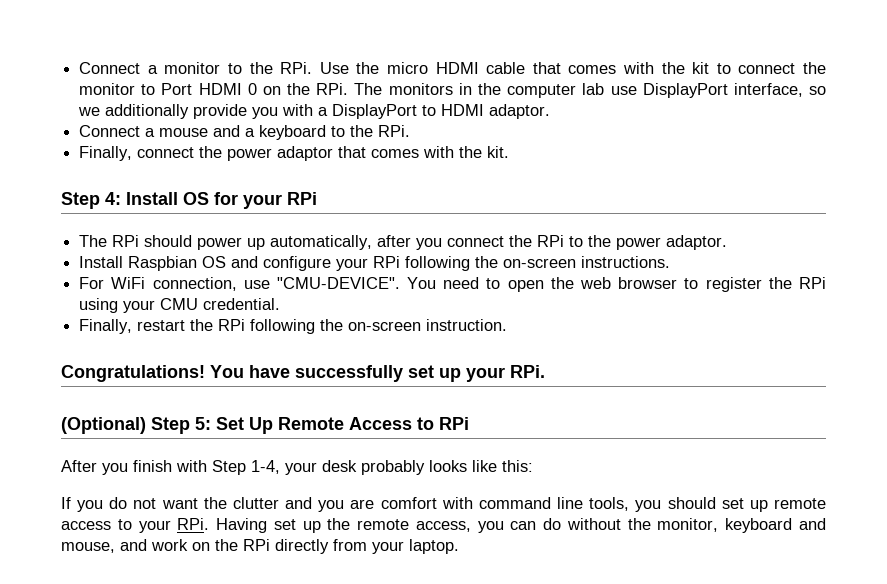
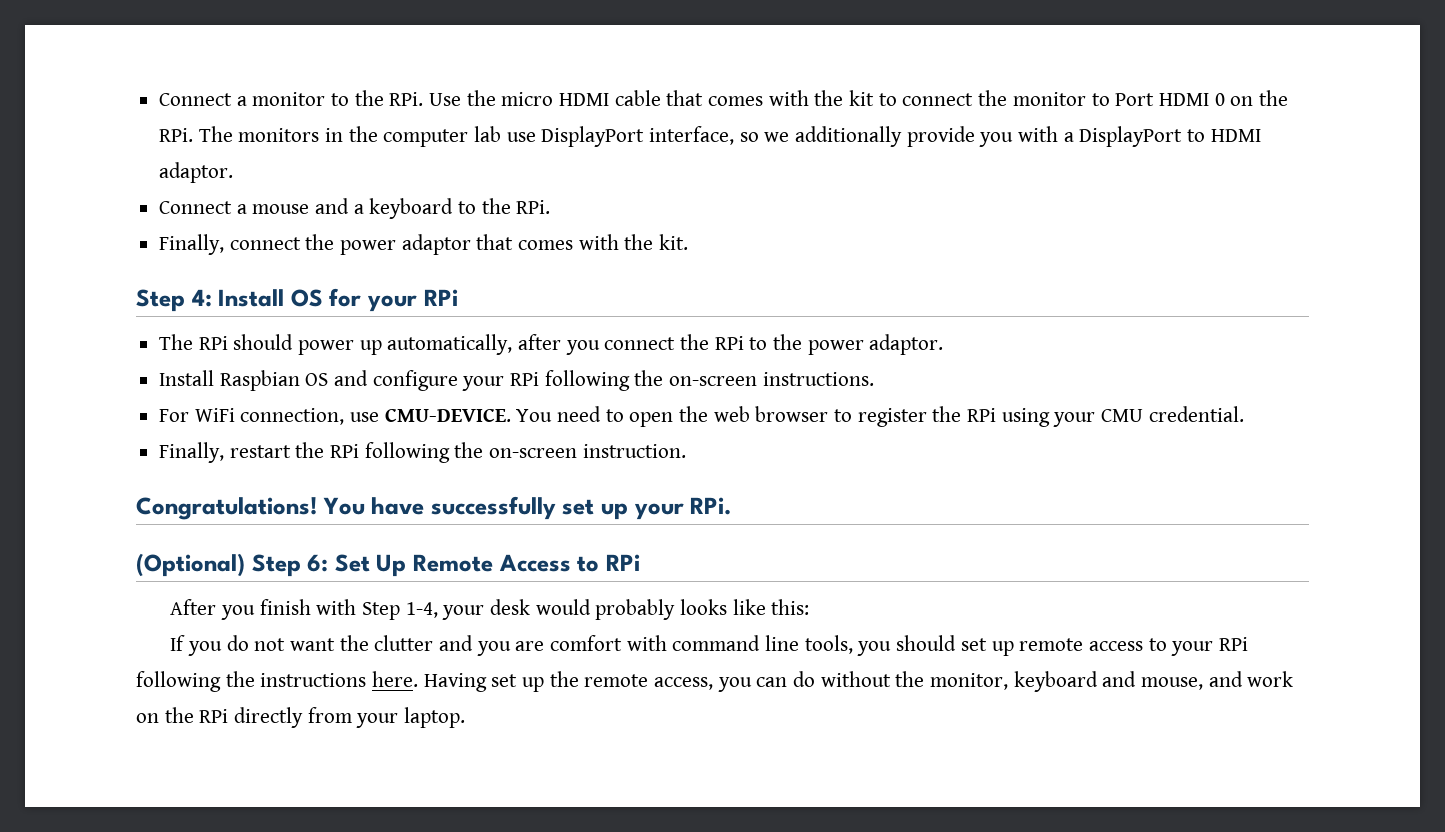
[276,277,400,289] "CMU-DEVICE". -> [384,409,511,422] CMU-DEVICE.
[195,417,211,430] 5: -> [307,554,329,572] 6:
(357, 466) none -> [535,599,591,615] would
[177,518,210,530] RPi. -> [1218,637,1248,651] [136,671,419,692] RPi following the instructions here.

